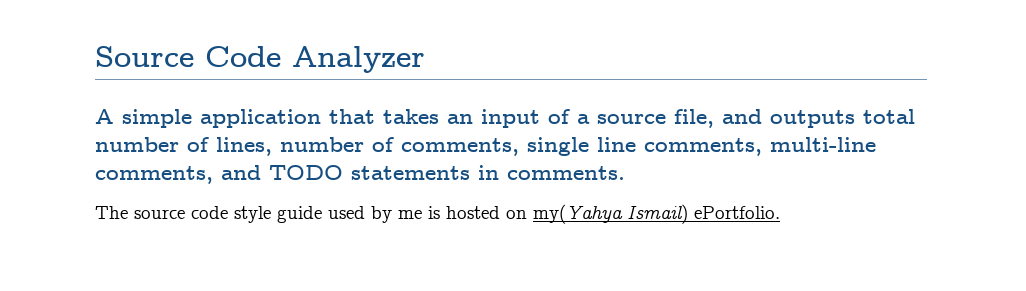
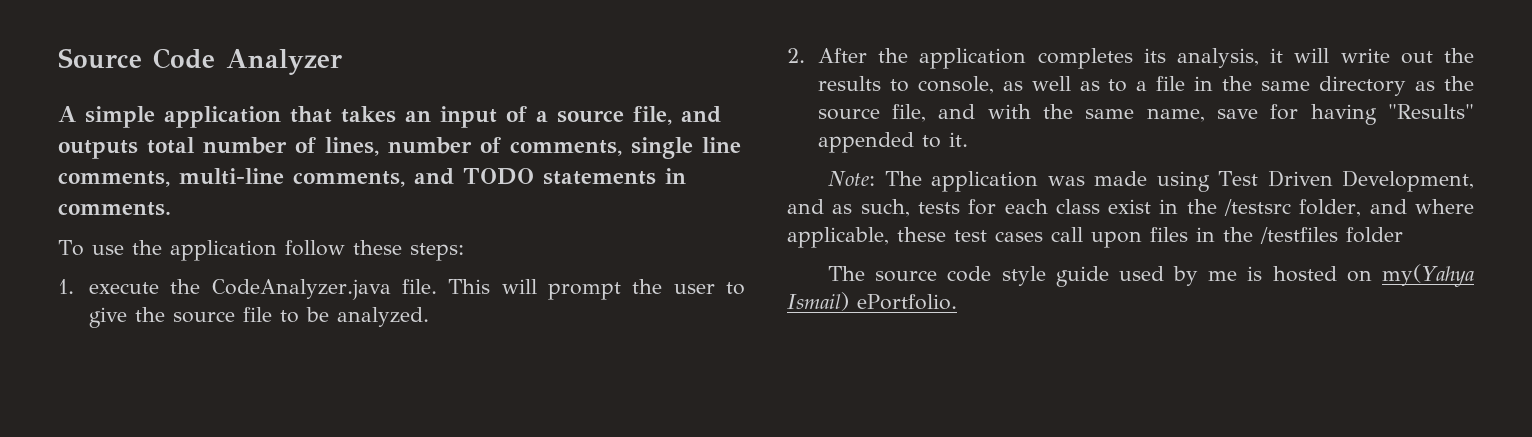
(625, 173) none -> [58,240,464,261] [58,279,745,300] [88,307,429,328] [787,48,1474,69] [817,76,1474,96] [817,104,1474,125] [817,132,968,153] [827,170,1474,192] [787,199,1474,217] [787,227,1403,248] // To use the application follow these steps: // 1. execute the CodeAnalyzer.java file. This will prompt the user to give the source file to be analyzed. // 2. After the application completes its analysis, it will write out the results to console, as well as to a file in the same directory as the source file, and with the same name, save for having "Results" appended to it. // Note: The application was made using Test Driven Development, and as such, tests for each class exist in the /testsrc folder, and where applicable, these test cases call upon files in the /testfiles folder

